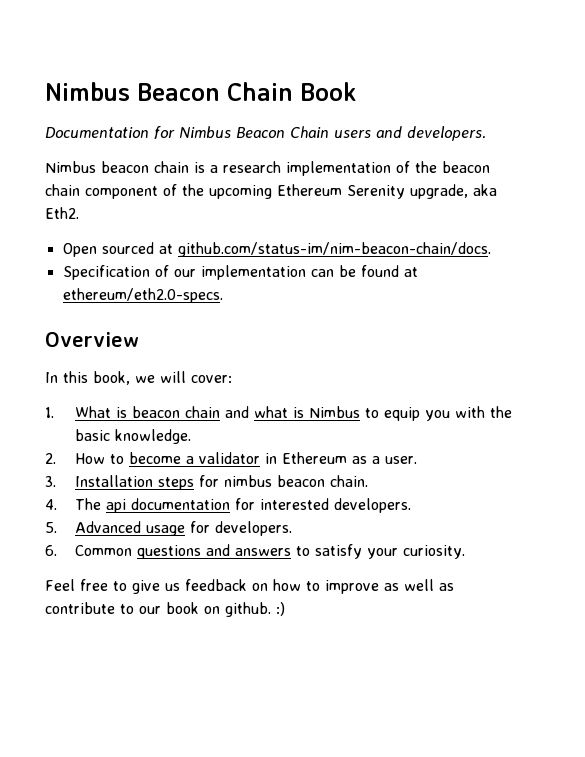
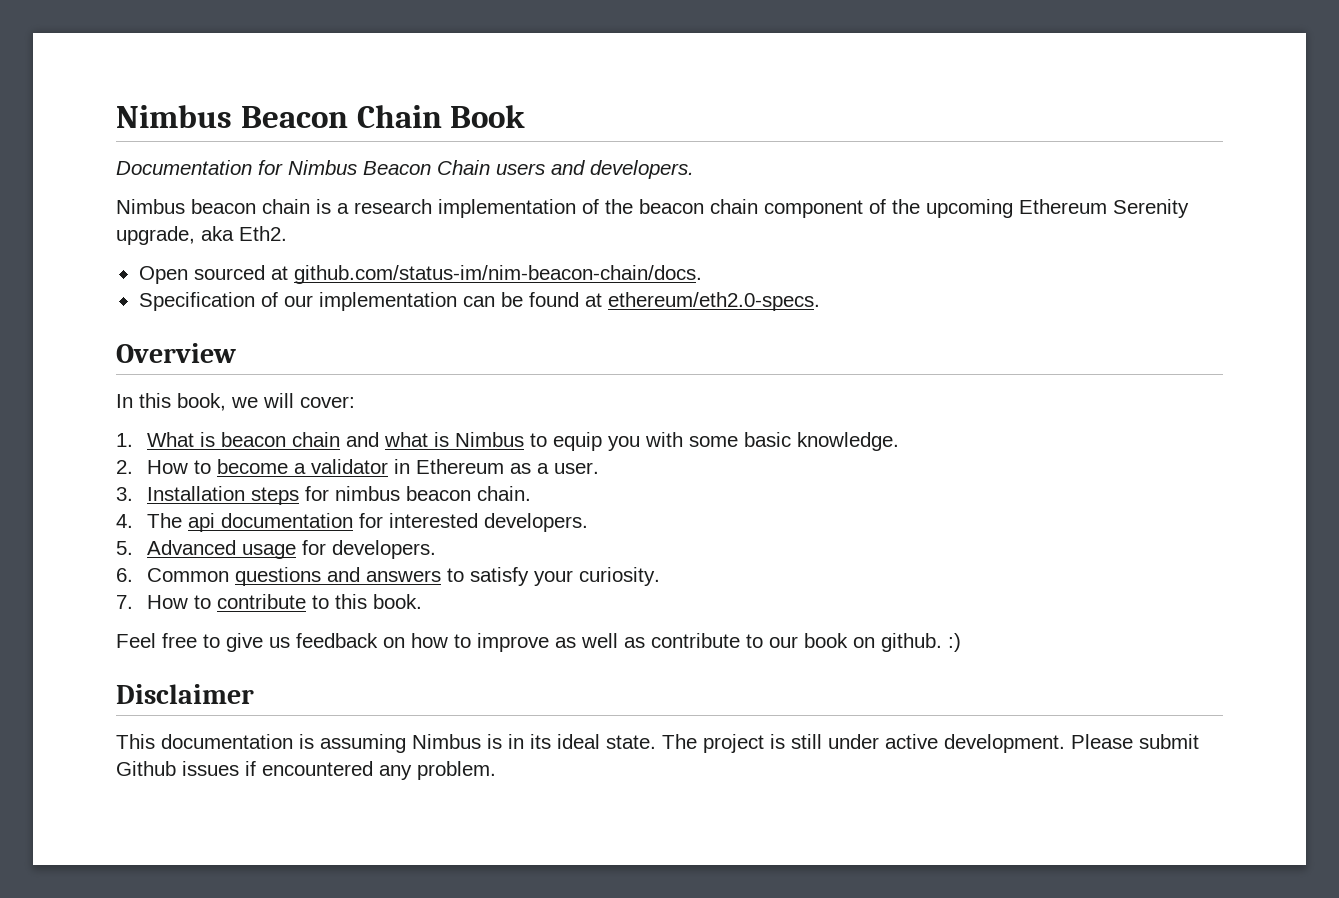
[489,406,512,418] the -> [688,436,738,447] some
(465, 552) none -> [116,594,422,609] // 7. How to contribute to this book.
(285, 609) none -> [116,684,254,704] [116,734,1199,753] [116,761,496,780] // Disclaimer // This documentation is assuming Nimbus is in its ideal state. The project is still under active development. Please submit Github issues if encountered any problem.

